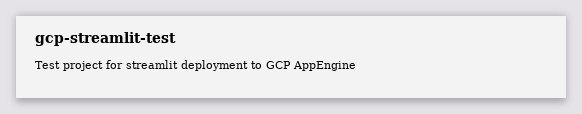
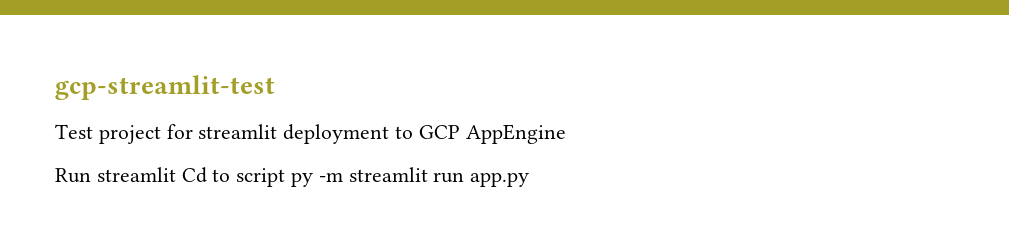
(356, 66) none -> [55,167,530,187] // Run streamlit Cd to script py -m streamlit run app.py

